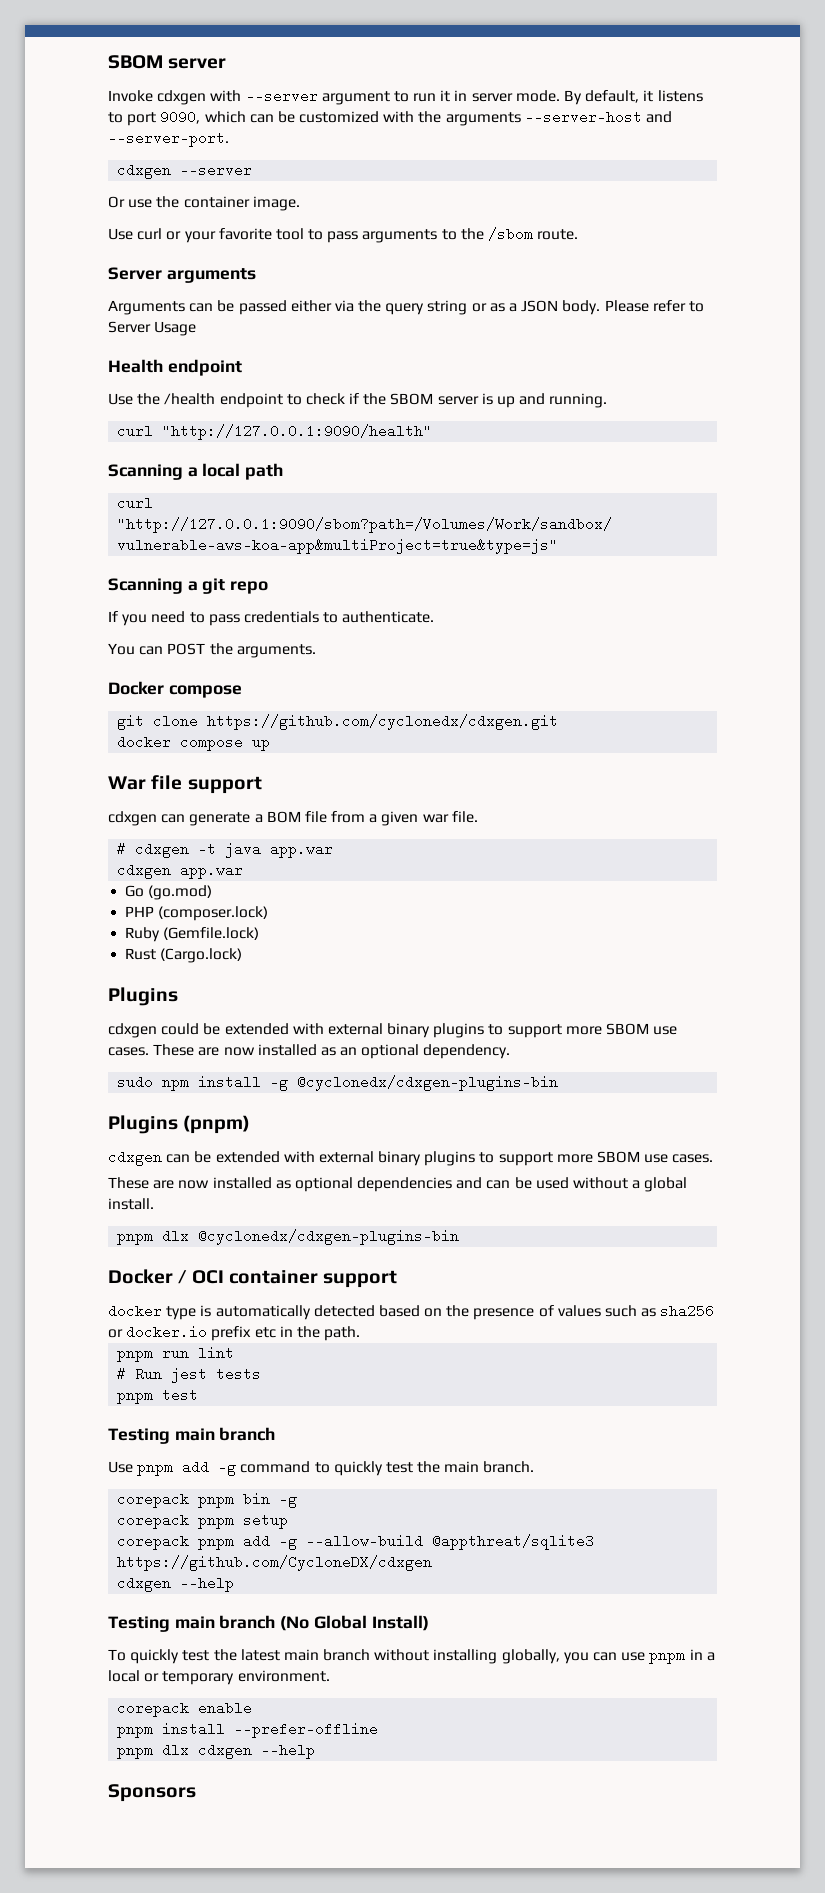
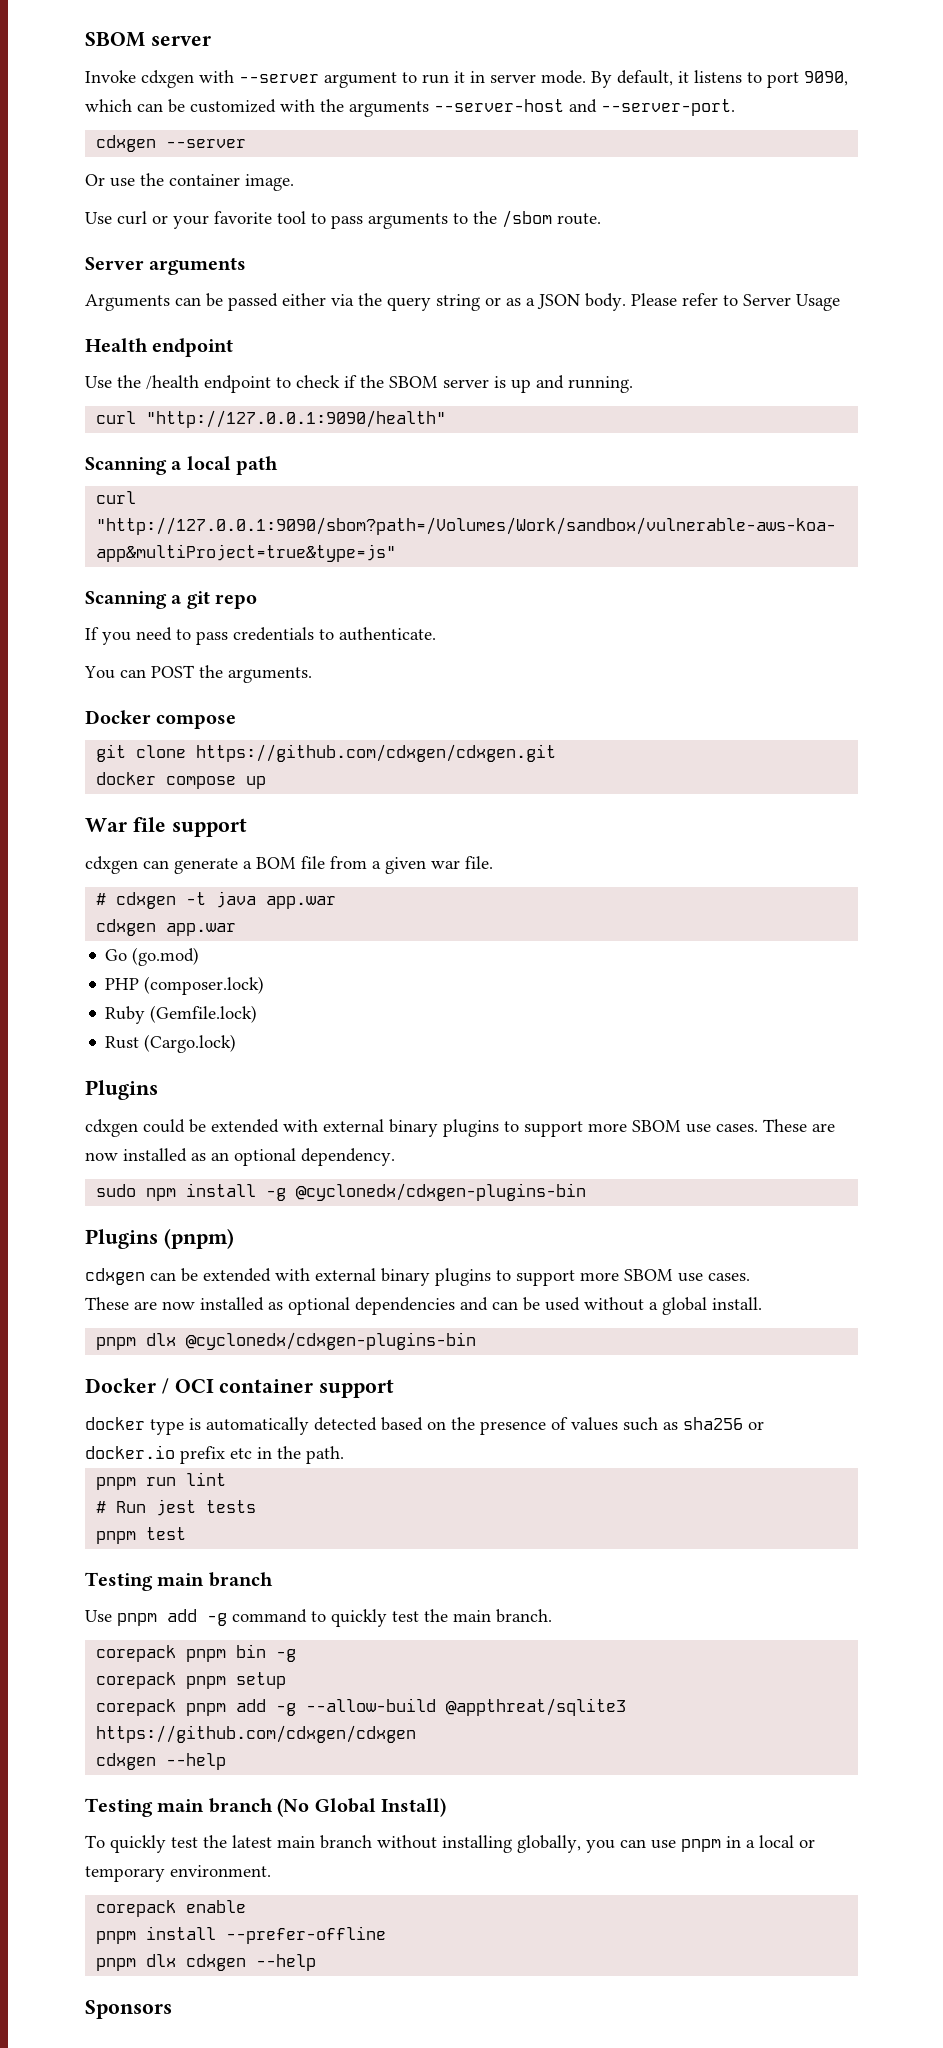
[207,714,559,730] https://github.com/cyclonedx/cdxgen.git -> [196,744,557,762] https://github.com/cdxgen/cdxgen.git
[117,1555,433,1571] https://github.com/CycloneDX/cdxgen -> [96,1725,417,1743] https://github.com/cdxgen/cdxgen

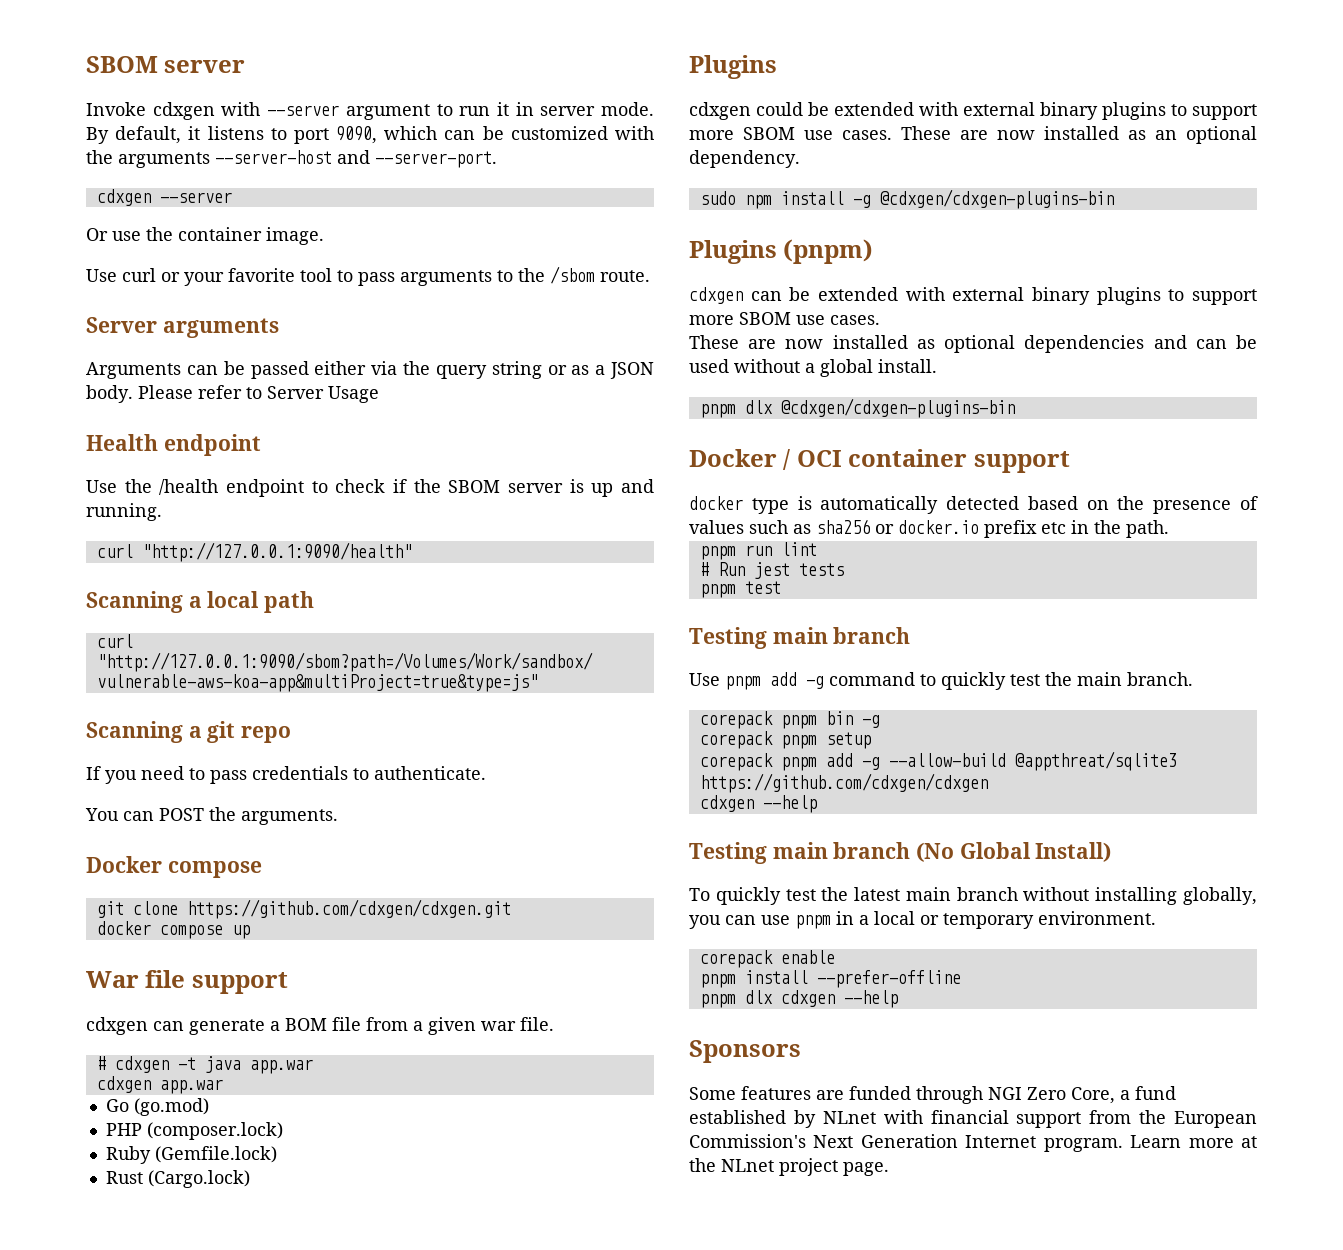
[296,1183,587,1201] @cyclonedx/cdxgen-plugins-bin -> [879,189,1114,209] @cdxgen/cdxgen-plugins-bin
[186,1332,477,1350] @cyclonedx/cdxgen-plugins-bin -> [780,398,1015,418] @cdxgen/cdxgen-plugins-bin
(172, 2009) none -> [689,1086,1176,1104] [689,1110,1257,1128] [689,1134,1257,1152] [689,1158,889,1176] // Some features are funded through NGI Zero Core, a fund established by NLnet with financial support from the European Commission's Next Generation Internet program. Learn more at the NLnet project page.

